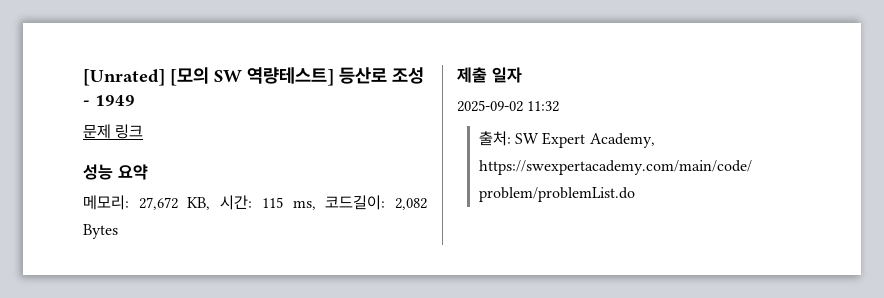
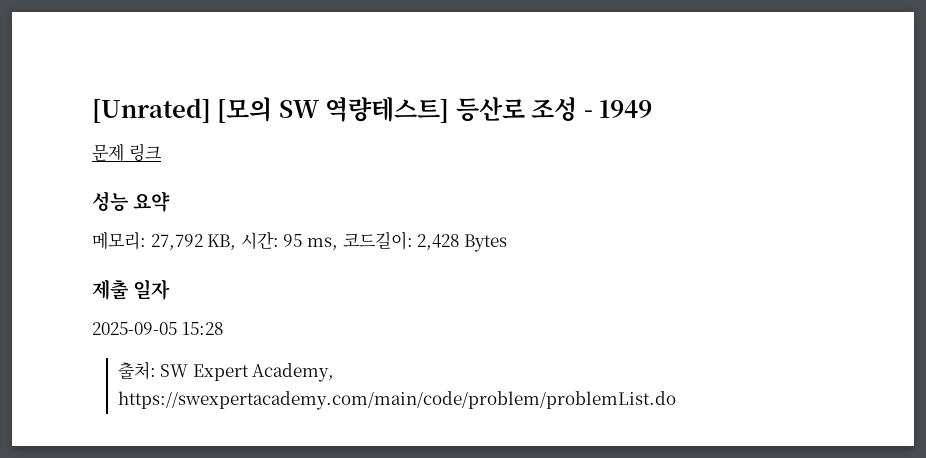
[138,197,178,210] 27,672 -> [150,234,203,250] 27,792
[261,197,283,208] 115 -> [283,234,303,247] 95
[395,198,428,210] 2,082 -> [417,234,460,250] 2,428
[457,100,560,112] 2025-09-02 11:32 -> [92,322,223,335] 2025-09-05 15:28

